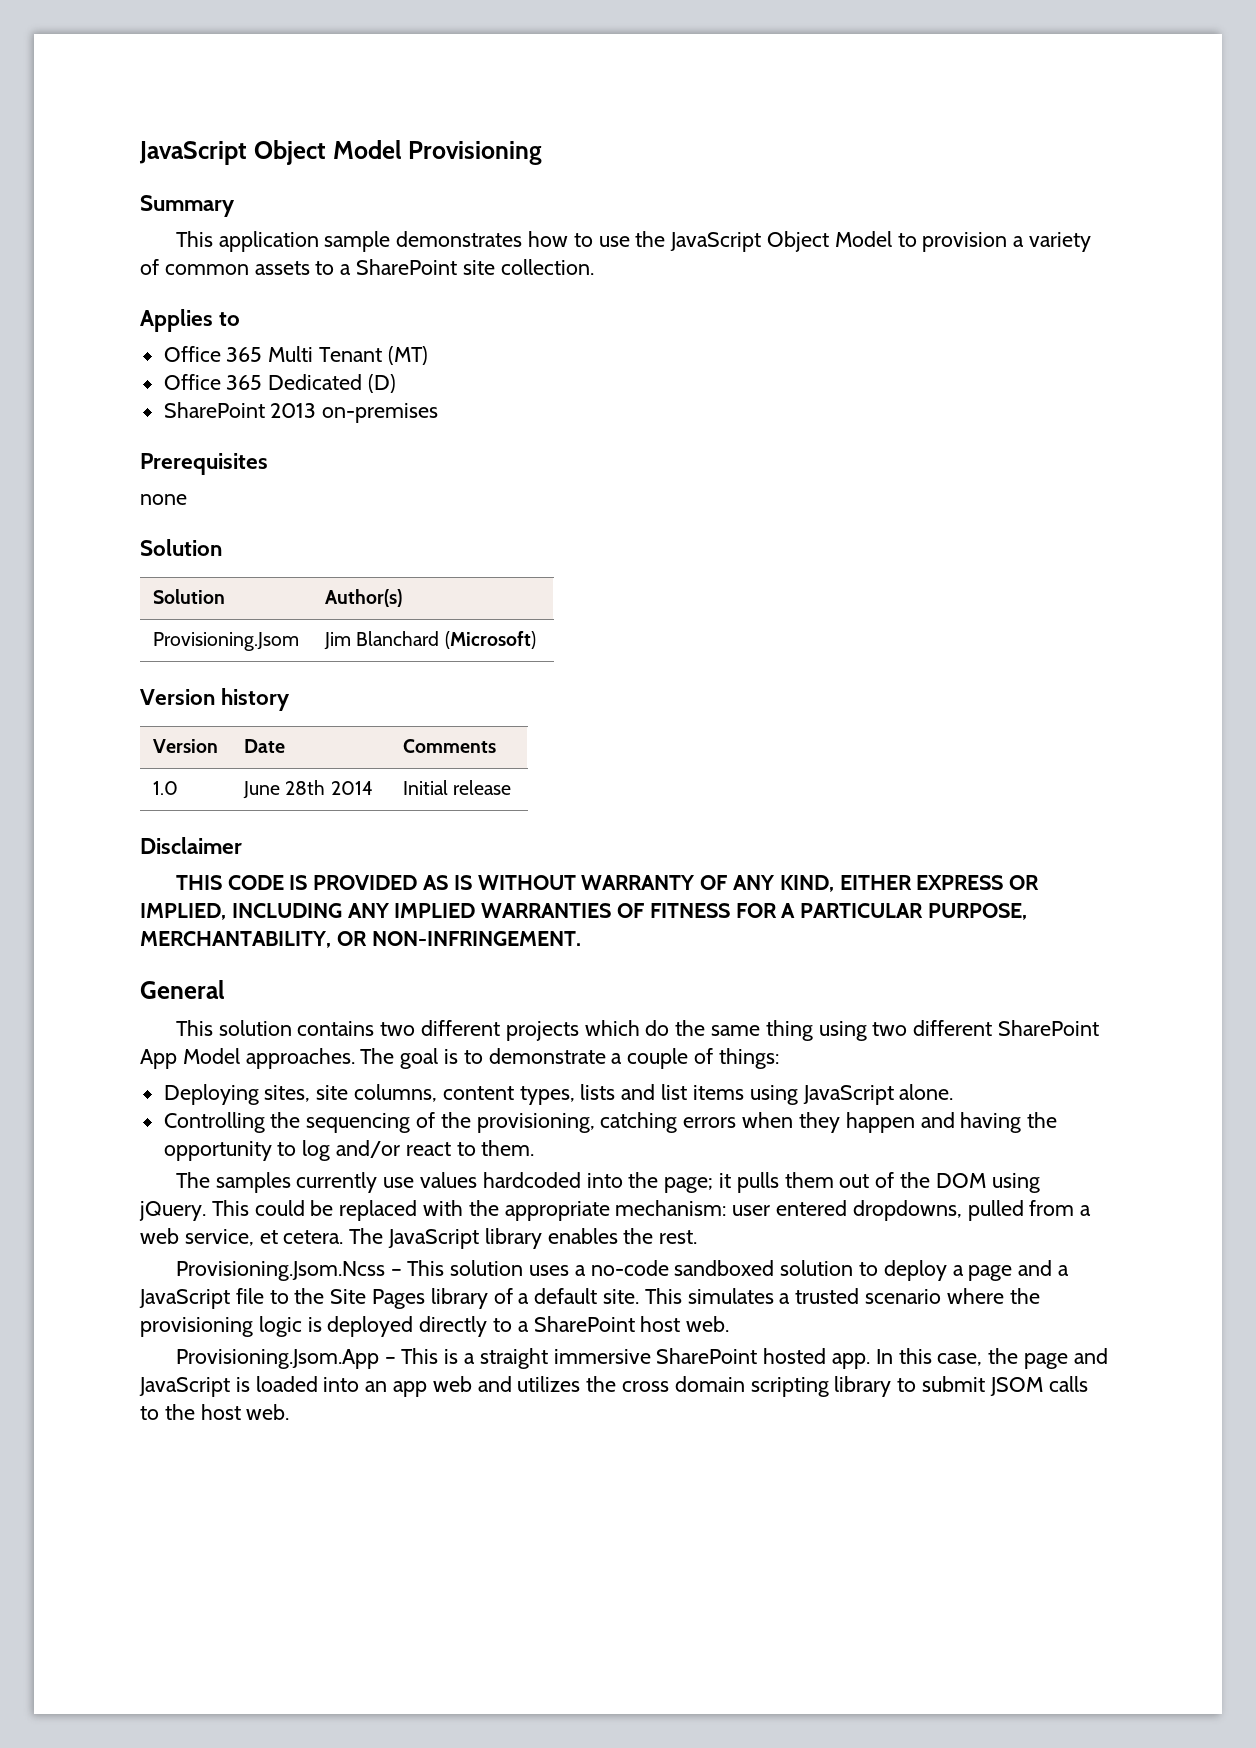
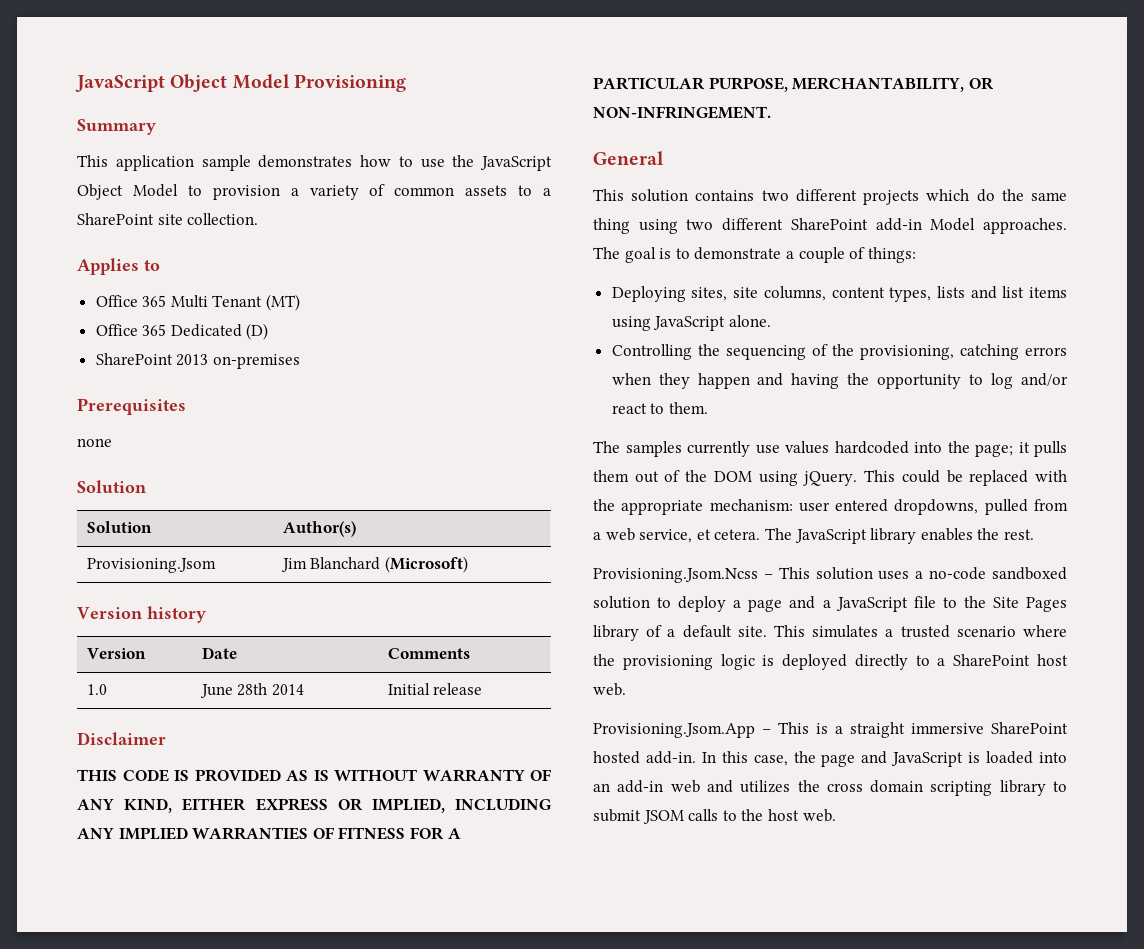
[140,1049,177,1069] App -> [875,218,922,231] add-in
[832,1353,871,1369] app. -> [645,751,696,764] add-in.
[393,1381,428,1397] app -> [617,780,664,793] add-in

